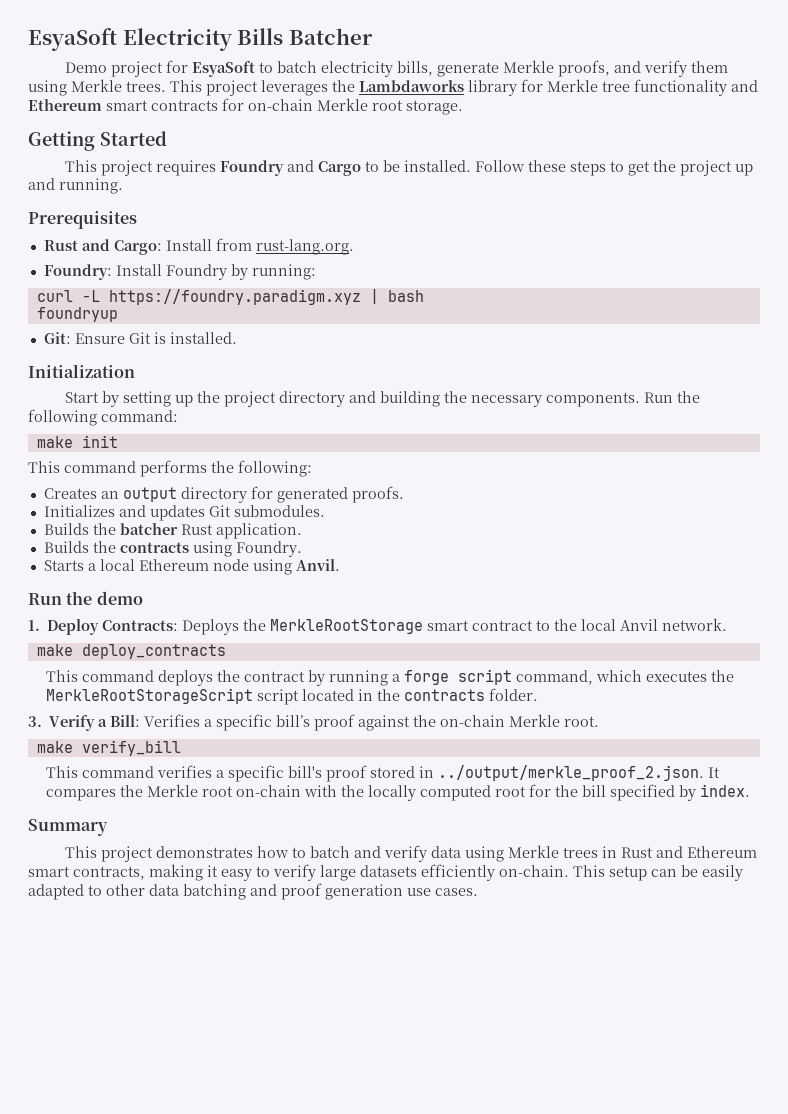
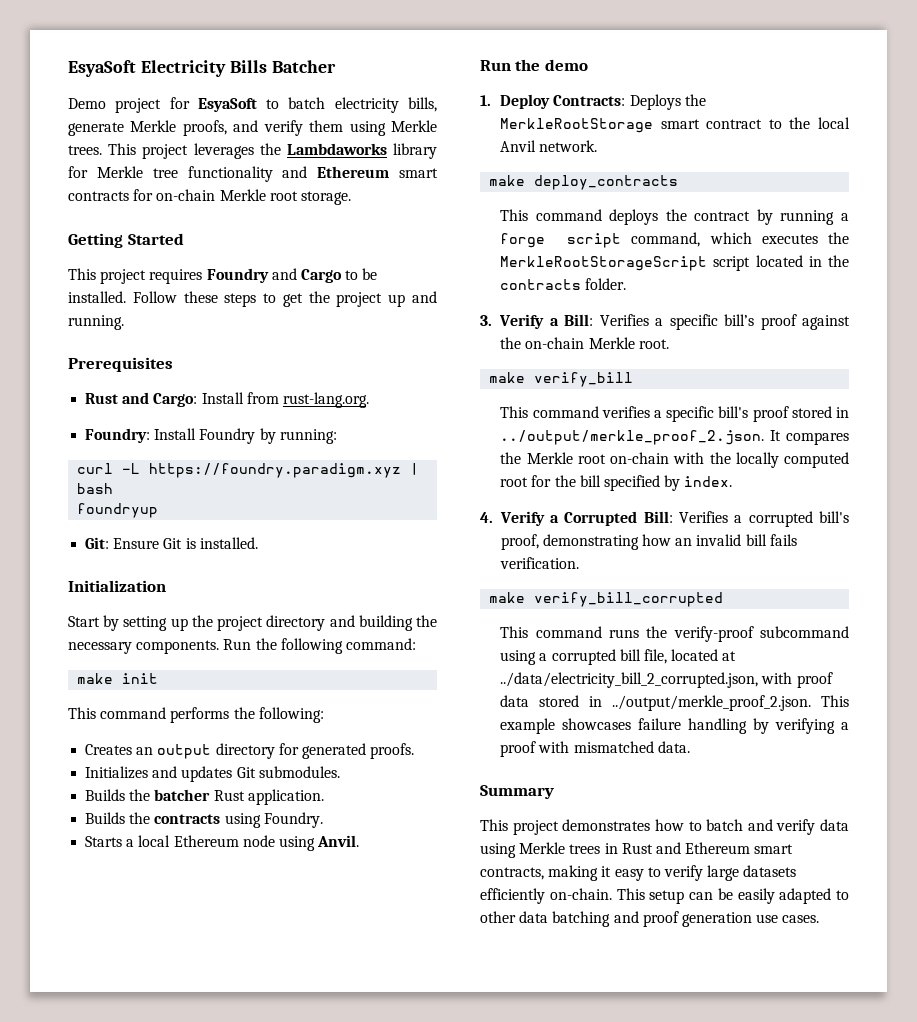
(751, 790) none -> [480,511,849,527] [500,534,797,550] [499,557,579,569] [489,592,724,607] [500,626,849,642] [500,649,737,665] [500,672,833,688] [500,695,849,711] [500,718,849,734] [500,741,690,757] // 4. Verify a Corrupted Bill: Verifies a corrupted bill's proof, demonstrating how an invalid bill fails verification. // make verify_bill_corrupted // This command runs the verify-proof subcommand using a corrupted bill file, located at ../data/electricity_bill_2_corrupted.json, with proof data stored in ../output/merkle_proof_2.json. This example showcases failure handling by verifying a proof with mismatched data.

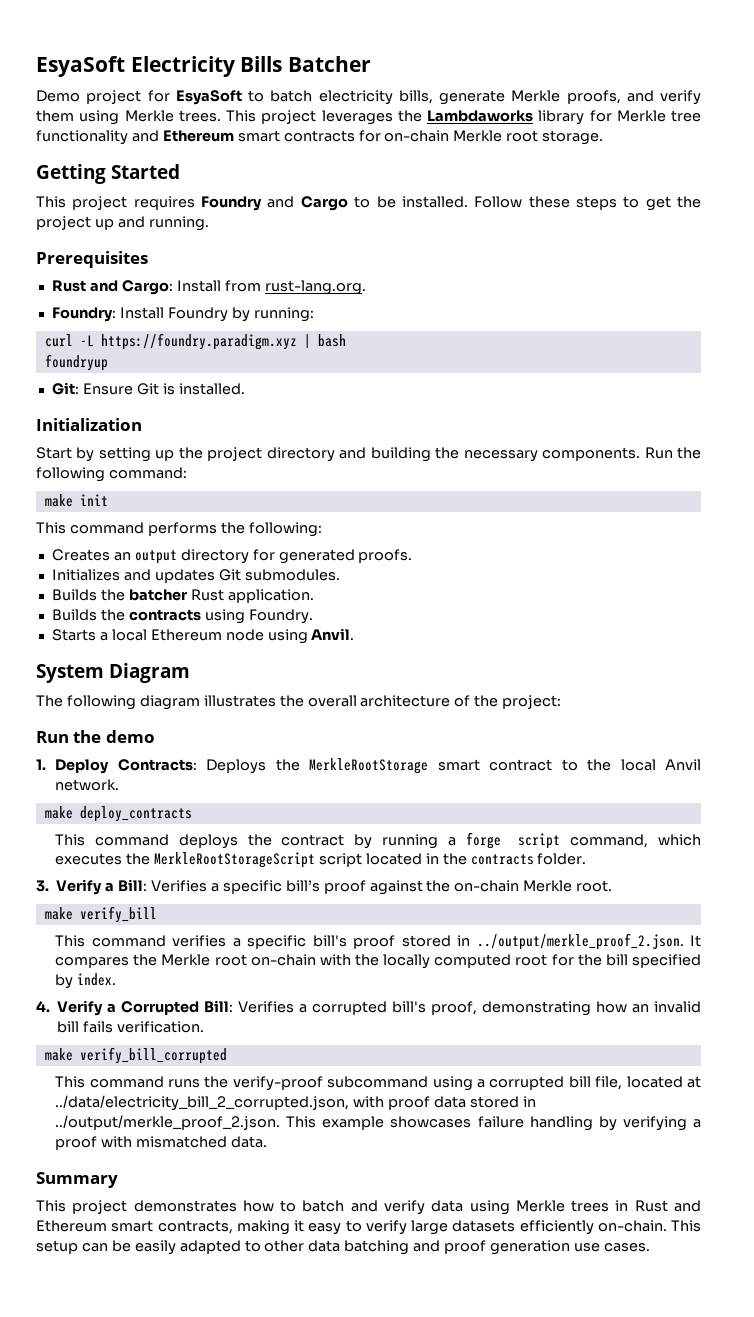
(360, 841) none -> [36,663,190,683] [36,695,562,710] // System Diagram // The following diagram illustrates the overall architecture of the project:

